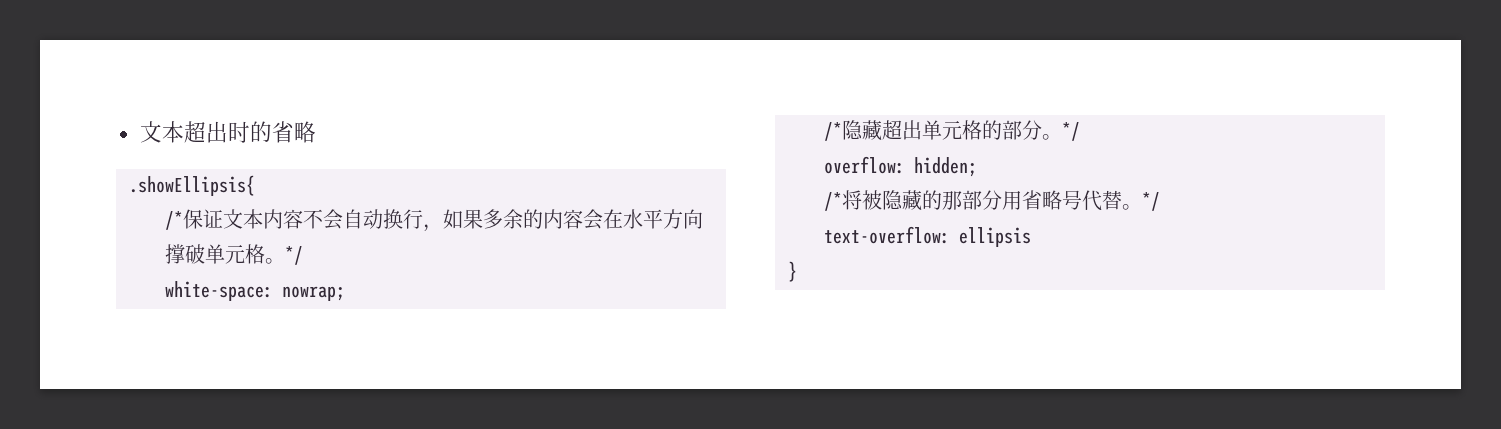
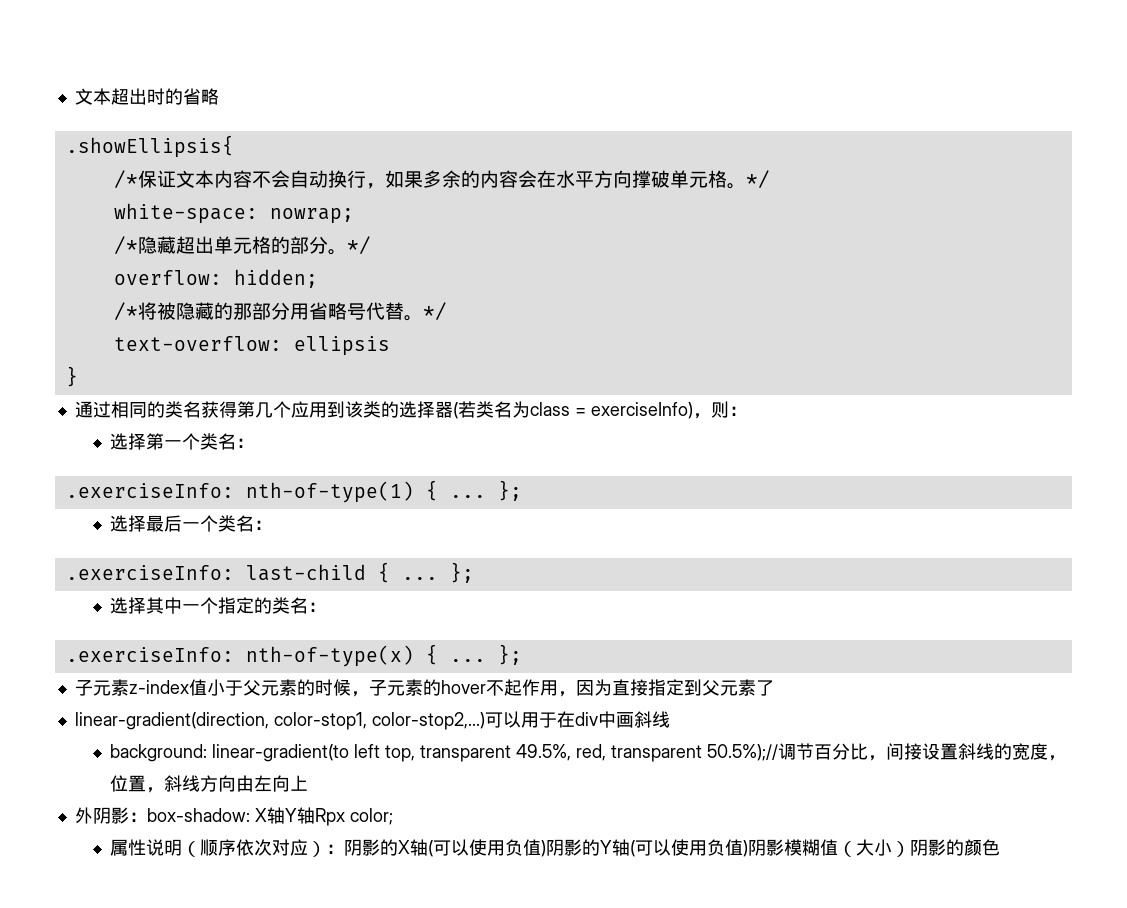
(797, 271) none -> [74,401,747,419] [109,433,254,450] [65,480,522,503] [109,515,272,532] [65,562,474,583] [109,597,326,614] [65,644,522,667] [74,679,774,697] [74,711,670,730] [109,743,1066,762] [109,775,308,793] [74,807,393,826] [109,839,1000,857] // 通过相同的类名获得第几个应用到该类的选择器(若类名为class = exerciseInfo)，则： // 选择第一个类名： // .exerciseInfo: nth-of-type(1) { ... }; // 选择最后一个类名： // .exerciseInfo: last-child { ... }; // 选择其中一个指定的类名： // .exerciseInfo: nth-of-type(x) { ... }; // 子元素z-index值小于父元素的时候，子元素的hover不起作用，因为直接指定到父元素了 // linear-gradient(direction, color-stop1, color-stop2,...)可以用于在div中画斜线 // background: linear-gradient(to left top, transparent 49.5%, red, transparent 50.5%);//调节百分比，间接设置斜线的宽度，位置，斜线方向由左向上 // 外阴影：box-shadow: X轴Y轴Rpx color; // 属性说明（顺序依次对应）：阴影的X轴(可以使用负值)阴影的Y轴(可以使用负值)阴影模糊值（大小）阴影的颜色

